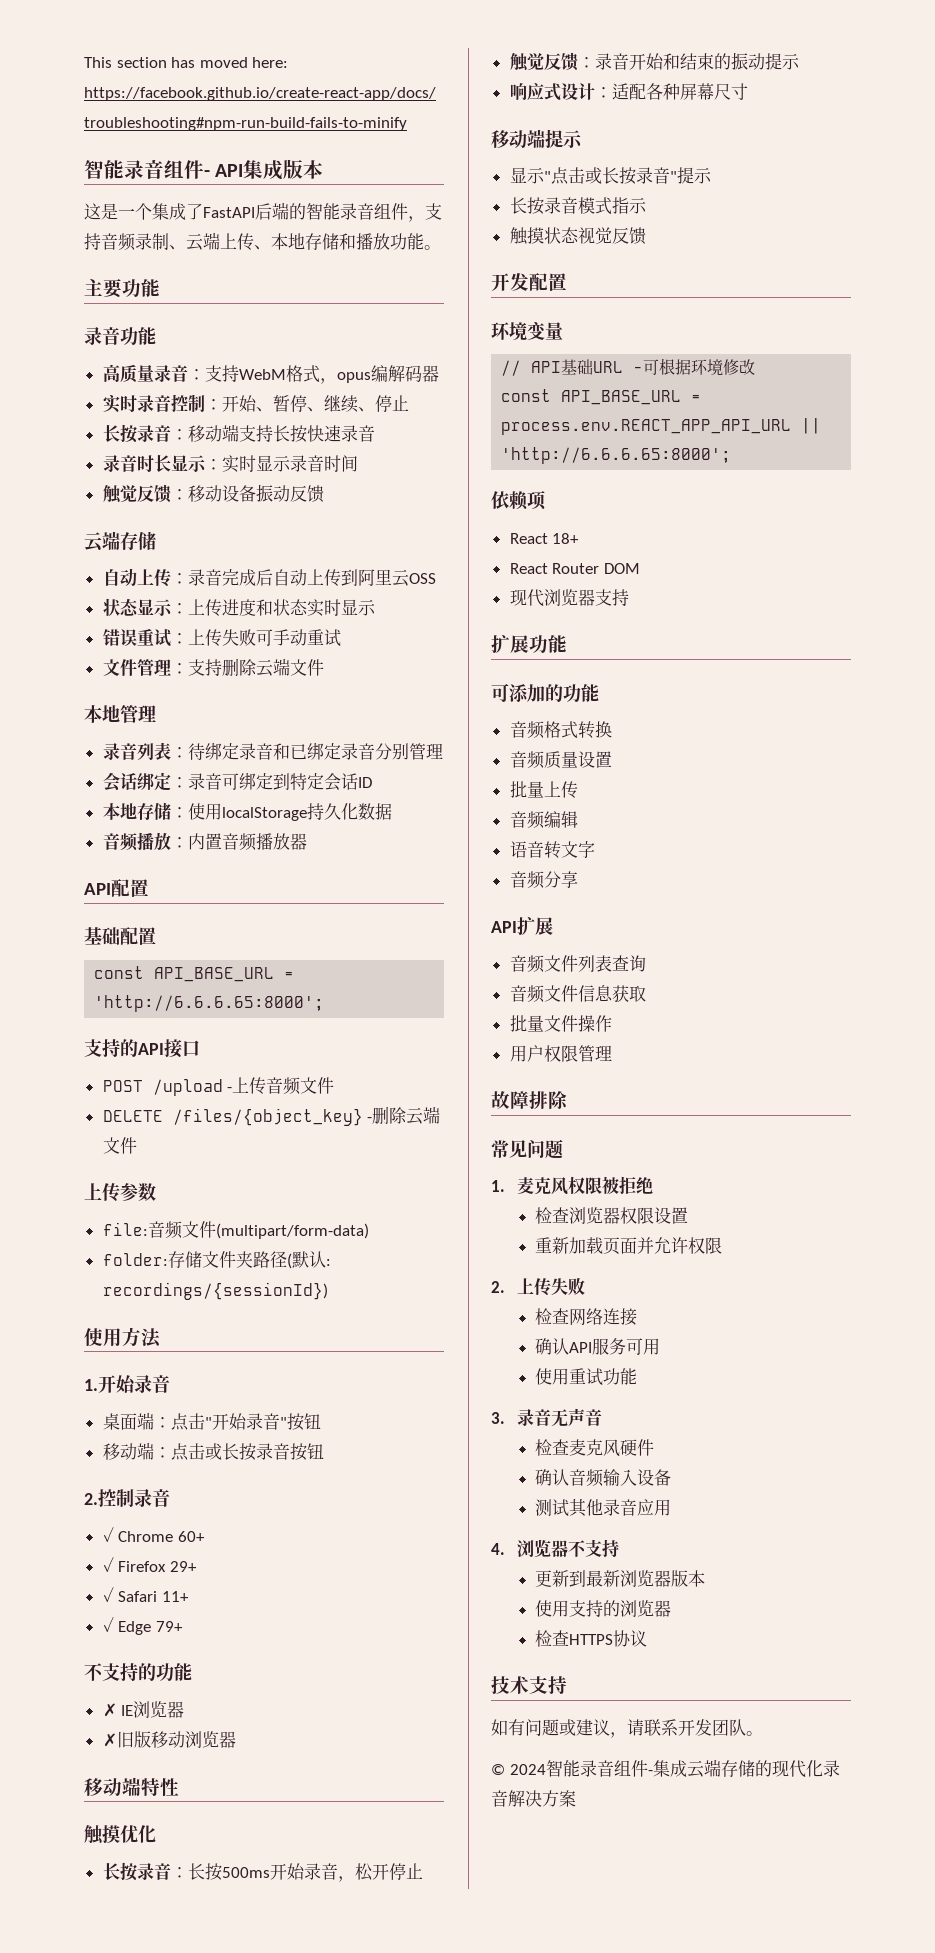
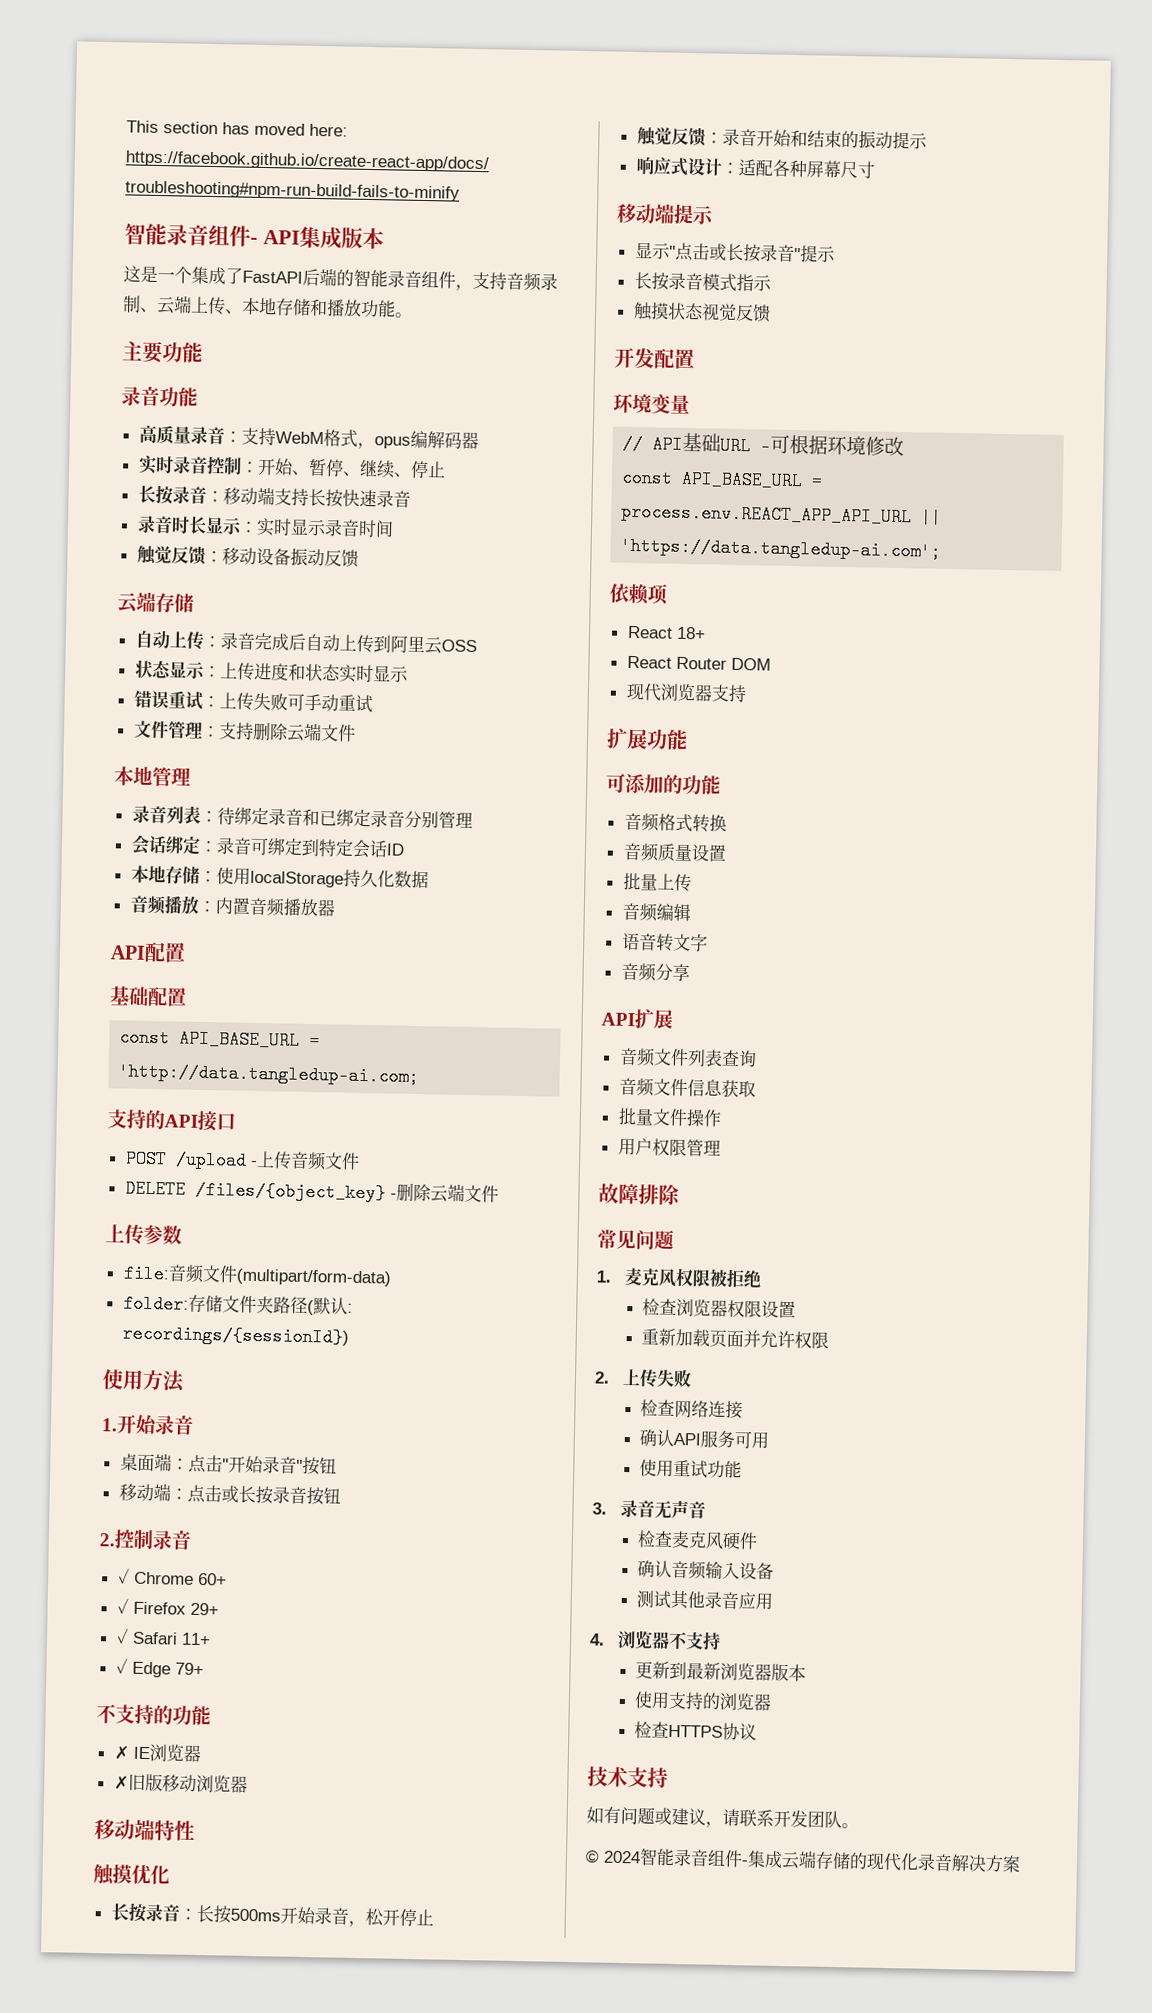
[94,995,325,1012] 'http://6.6.6.65:8000'; -> [118,1062,420,1087] 'http://data.tangledup-ai.com;
[501,447,732,464] 'http://6.6.6.65:8000'; -> [620,536,942,561] 'https://data.tangledup-ai.com';

